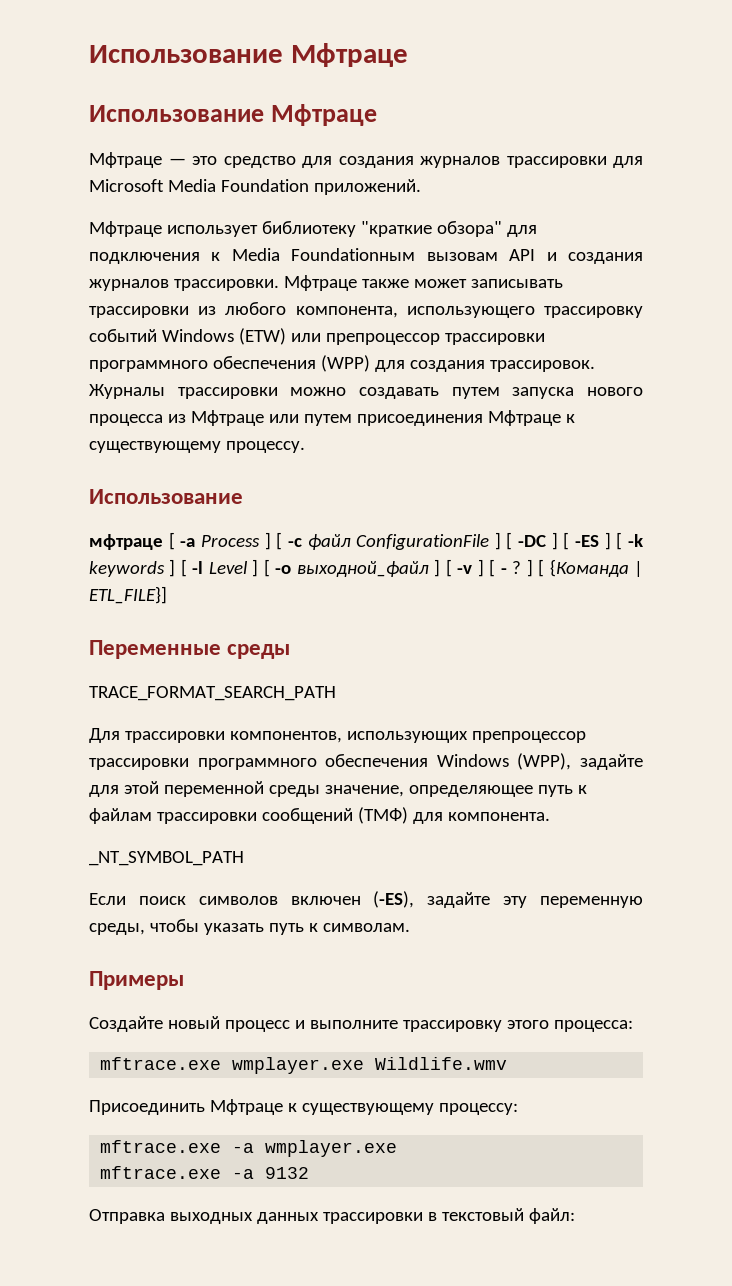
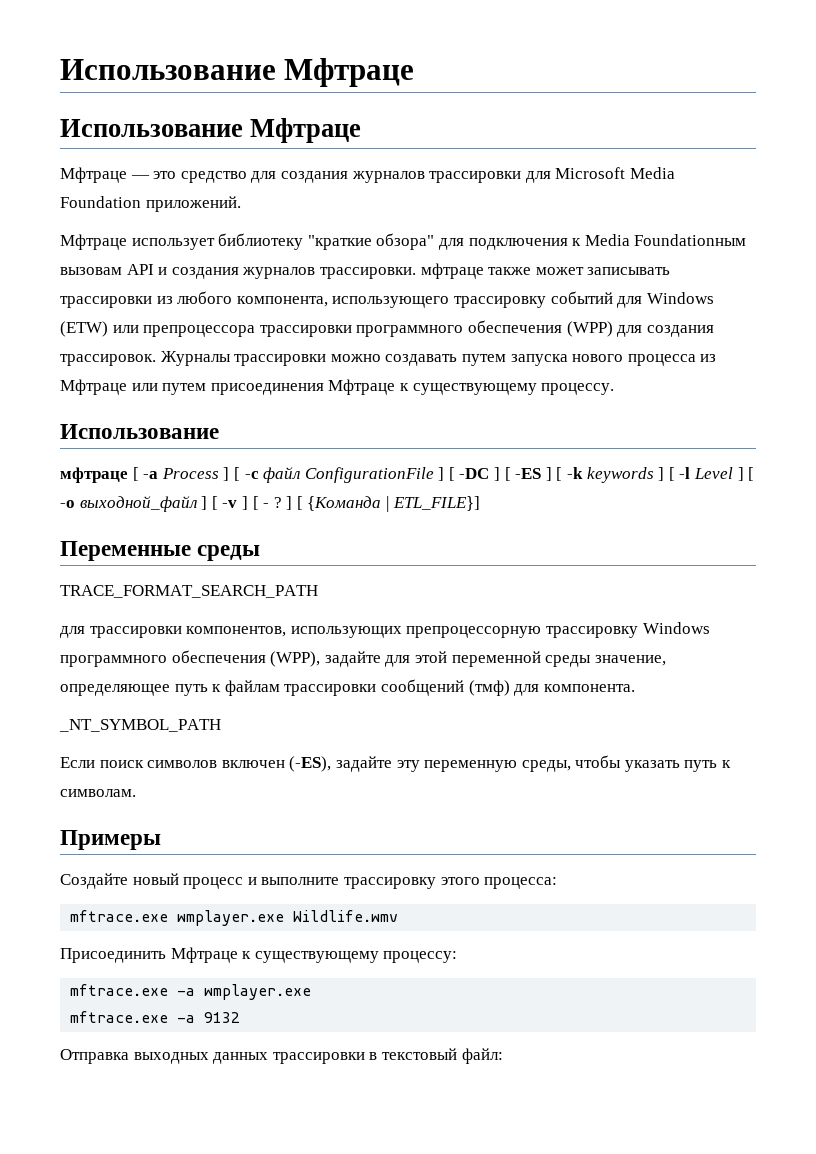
[283,275,357,291] Мфтраце -> [420,263,484,279] мфтраце
(157, 335) none -> [617,296,643,308] для
[325,333,440,345] препроцессор -> [143,325,256,337] препроцессора
[89,728,120,743] Для -> [60,626,85,638] для
[471,731,586,743] [89,754,509,770] препроцессор трассировки программного обеспечения Windows -> [406,622,710,638] [60,650,266,667] препроцессорную трассировку Windows программного обеспечения
[357,807,408,824] (ТМФ) -> [468,680,510,696] (тмф)

